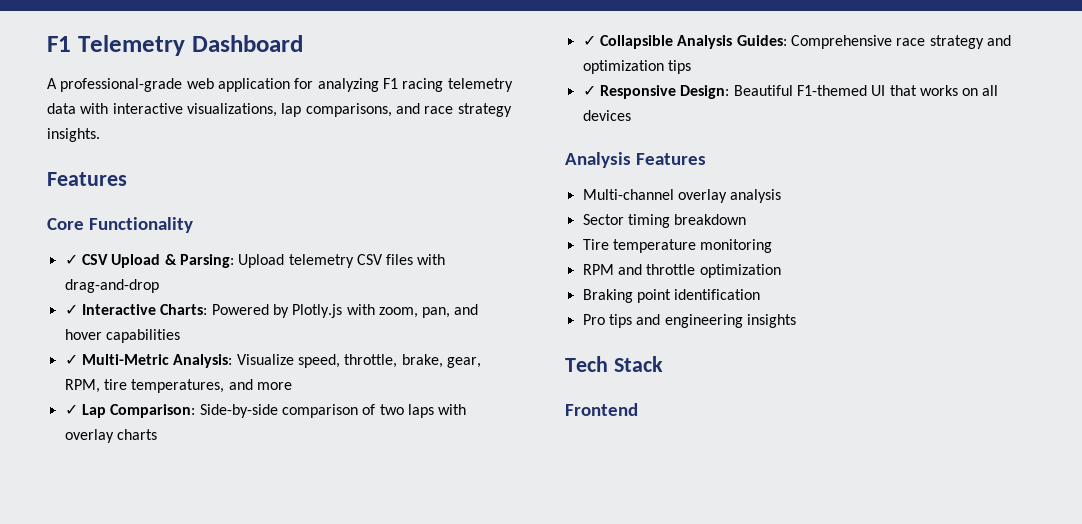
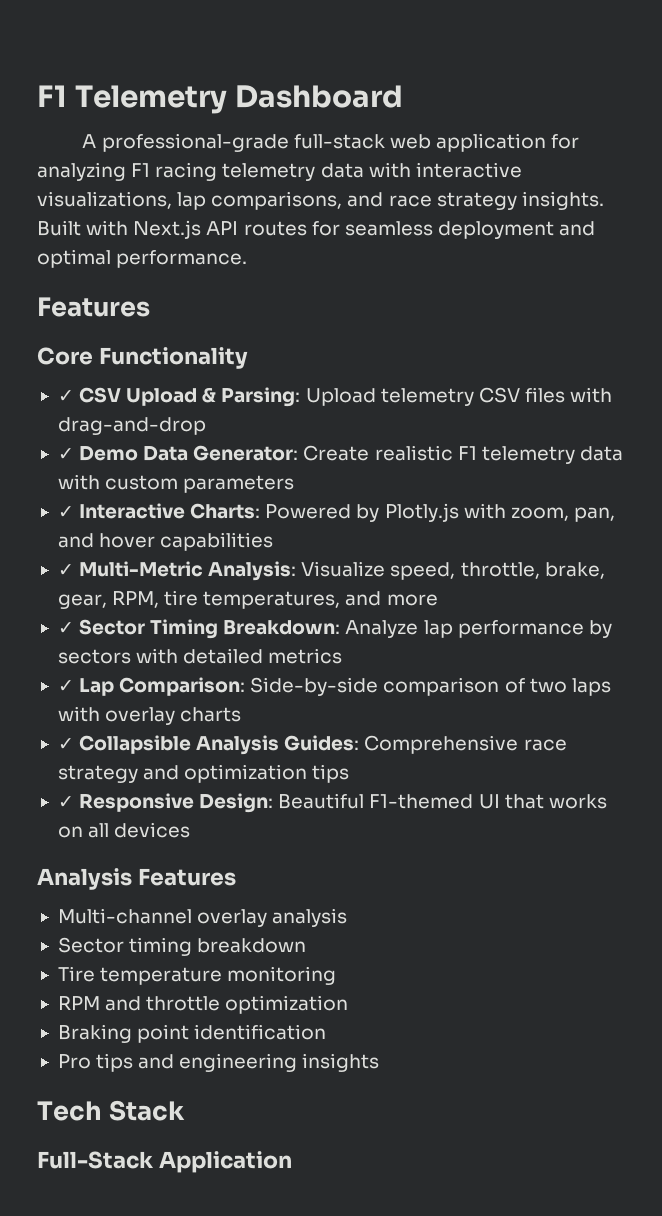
(183, 85) none -> [293,134,385,149] full-stack
(100, 135) none -> [37,220,596,239] [37,249,248,268] Built with Next.js API routes for seamless deployment and optimal performance.
(159, 286) none -> [57,445,623,464] [57,474,295,493] // ✓ Demo Data Generator: Create realistic F1 telemetry data with custom parameters
(292, 386) none -> [57,619,612,639] [57,648,343,664] // ✓ Sector Timing Breakdown: Analyze lap performance by sectors with detailed metrics
[565,403,638,416] Frontend -> [37,1151,292,1173] Full-Stack Application

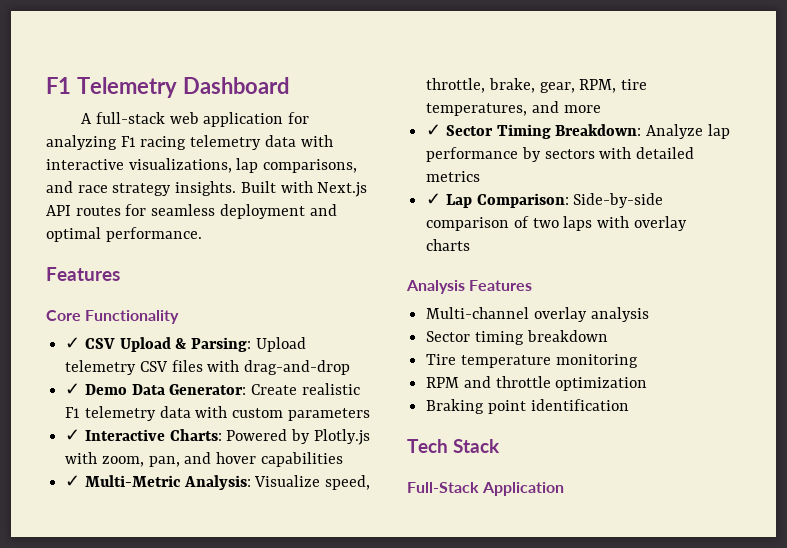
[101,133,289,152] professional-grade -> (93, 118) none
[57,735,567,755] [57,764,350,783] [57,793,607,813] [57,822,191,838] // ✓ Collapsible Analysis Guides: Comprehensive race strategy and optimization tips // ✓ Responsive Design: Beautiful F1-themed UI that works on all devices -> (471, 245) none
[57,1053,380,1072] // Pro tips and engineering insights -> (629, 405) none

